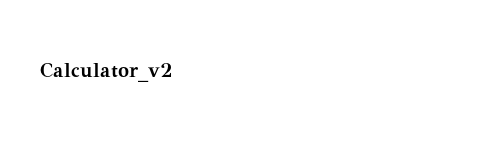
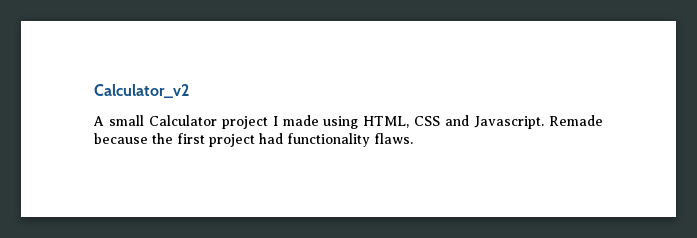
(173, 72) none -> [93,115,604,129] [94,133,413,147] // A small Calculator project I made using HTML, CSS and Javascript. Remade because the first project had functionality flaws.

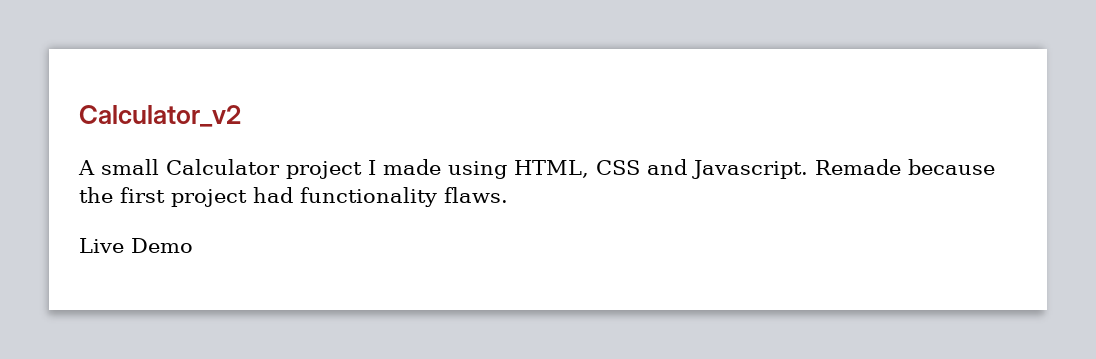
(413, 138) none -> [79,238,193,253] // Live Demo

